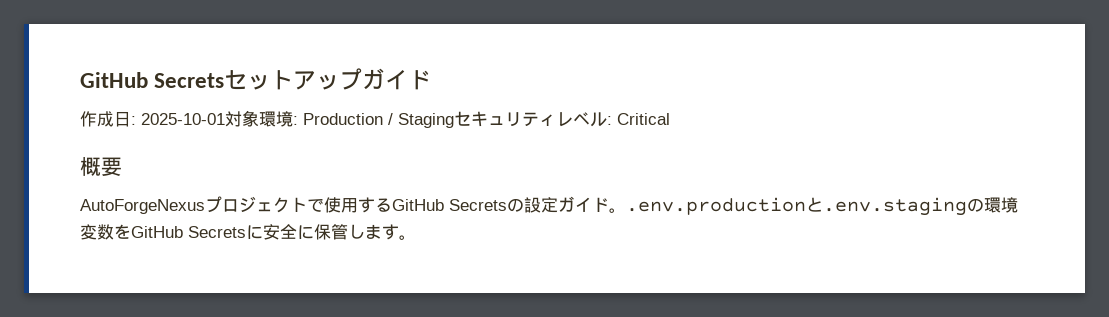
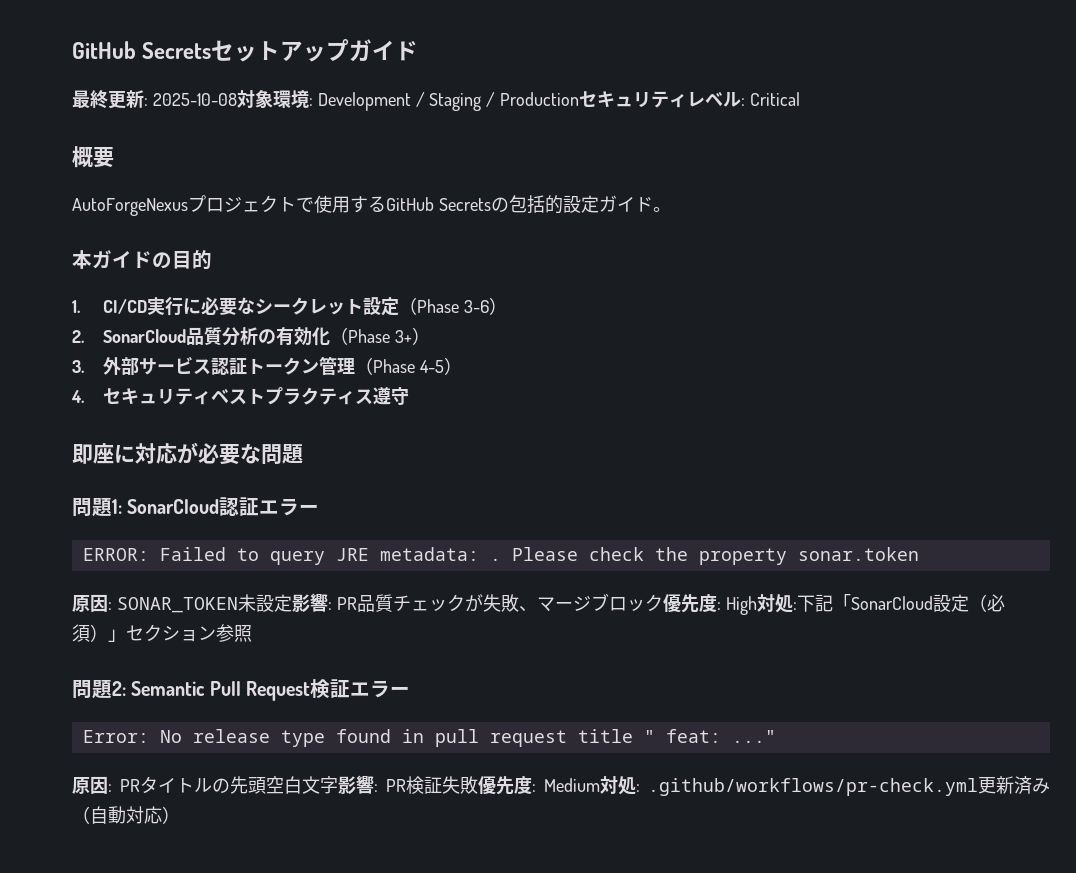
[80,111,225,127] 作成日: 2025-10-01 -> [72,90,237,109] 最終更新: 2025-10-08
[303,113,383,125] Production -> [317,92,411,111] Development
(454, 120) none -> [486,92,580,107] / Production
(524, 205) none -> [508,195,563,214] 包括的
[626,197,1018,216] [80,224,416,240] .env.productionと.env.stagingの環境変数をGitHub Secretsに安全に保管します。 -> [72,250,212,270] [72,297,507,316] [72,327,430,346] [72,356,462,376] [71,387,409,405] [72,442,303,465] [72,497,320,517] [82,547,919,565] [72,593,1005,615] [72,624,252,642] [72,679,410,701] [82,729,776,747] [72,775,1050,796] [72,806,180,824] // 本ガイドの目的 // 1. CI/CD実行に必要なシークレット設定（Phase 3-6） // 2. SonarCloud品質分析の有効化（Phase 3+） // 3.外部サービス認証トークン管理（Phase 4-5） // 4.セキュリティベストプラクティス遵守 // 即座に対応が必要な問題 // 問題1: SonarCloud認証エラー // ERROR: Failed to query JRE metadata: . Please check the property sonar.token // 原因: SONAR_TOKEN未設定影響: PR品質チェックが失敗、マージブロック優先度: High対処:下記「SonarCloud設定（必須）」セクション参照 // 問題2: Semantic Pull Request検証エラー // Error: No release type found in pull request title " feat: ..." // 原因: PRタイトルの先頭空白文字影響: PR検証失敗優先度: Medium対処: .github/workflows/pr-check.yml更新済み（自動対応）

